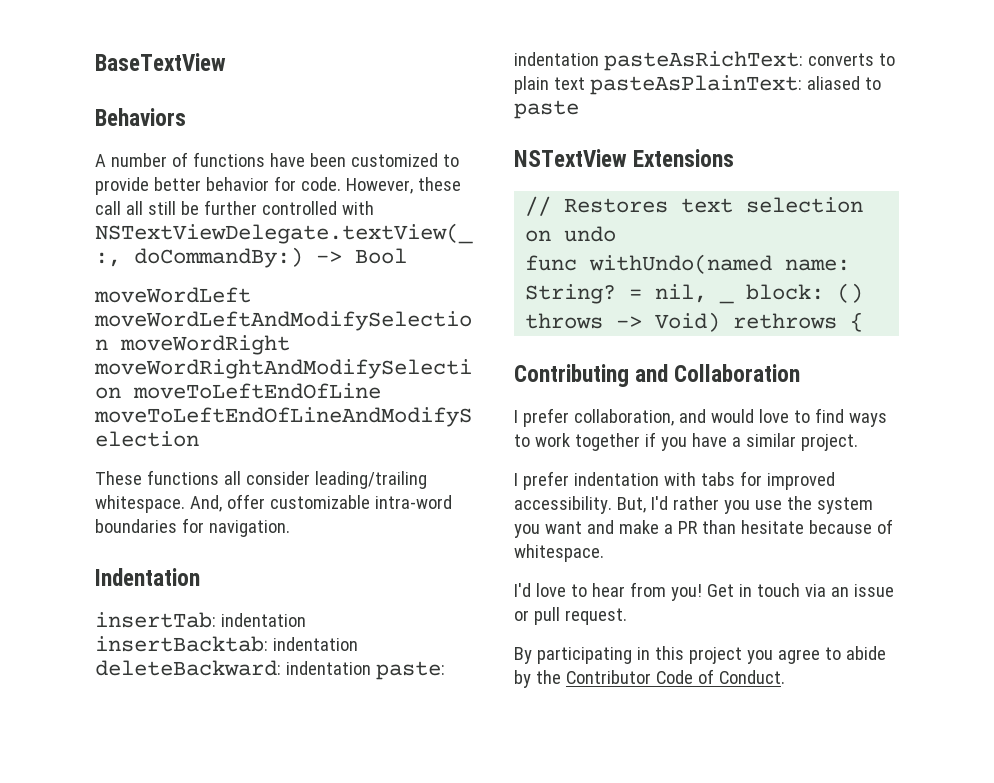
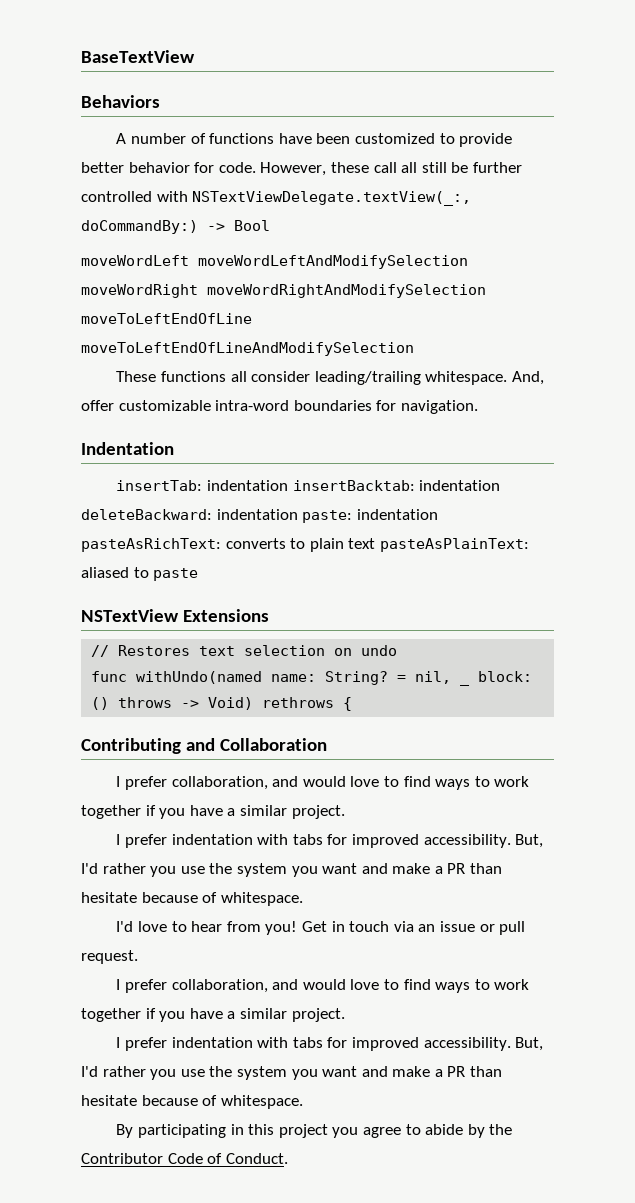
(627, 616) none -> [116,979,530,993] [81,1008,345,1022] [116,1037,544,1051] [81,1066,503,1080] [81,1095,303,1109] // I prefer collaboration, and would love to find ways to work together if you have a similar project. // I prefer indentation with tabs for improved accessibility. But, I'd rather you use the system you want and make a PR than hesitate because of whitespace.

